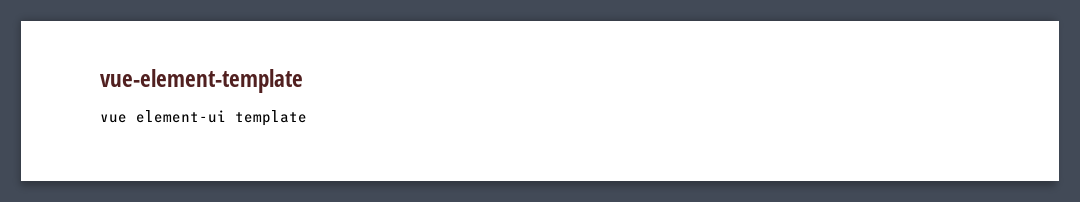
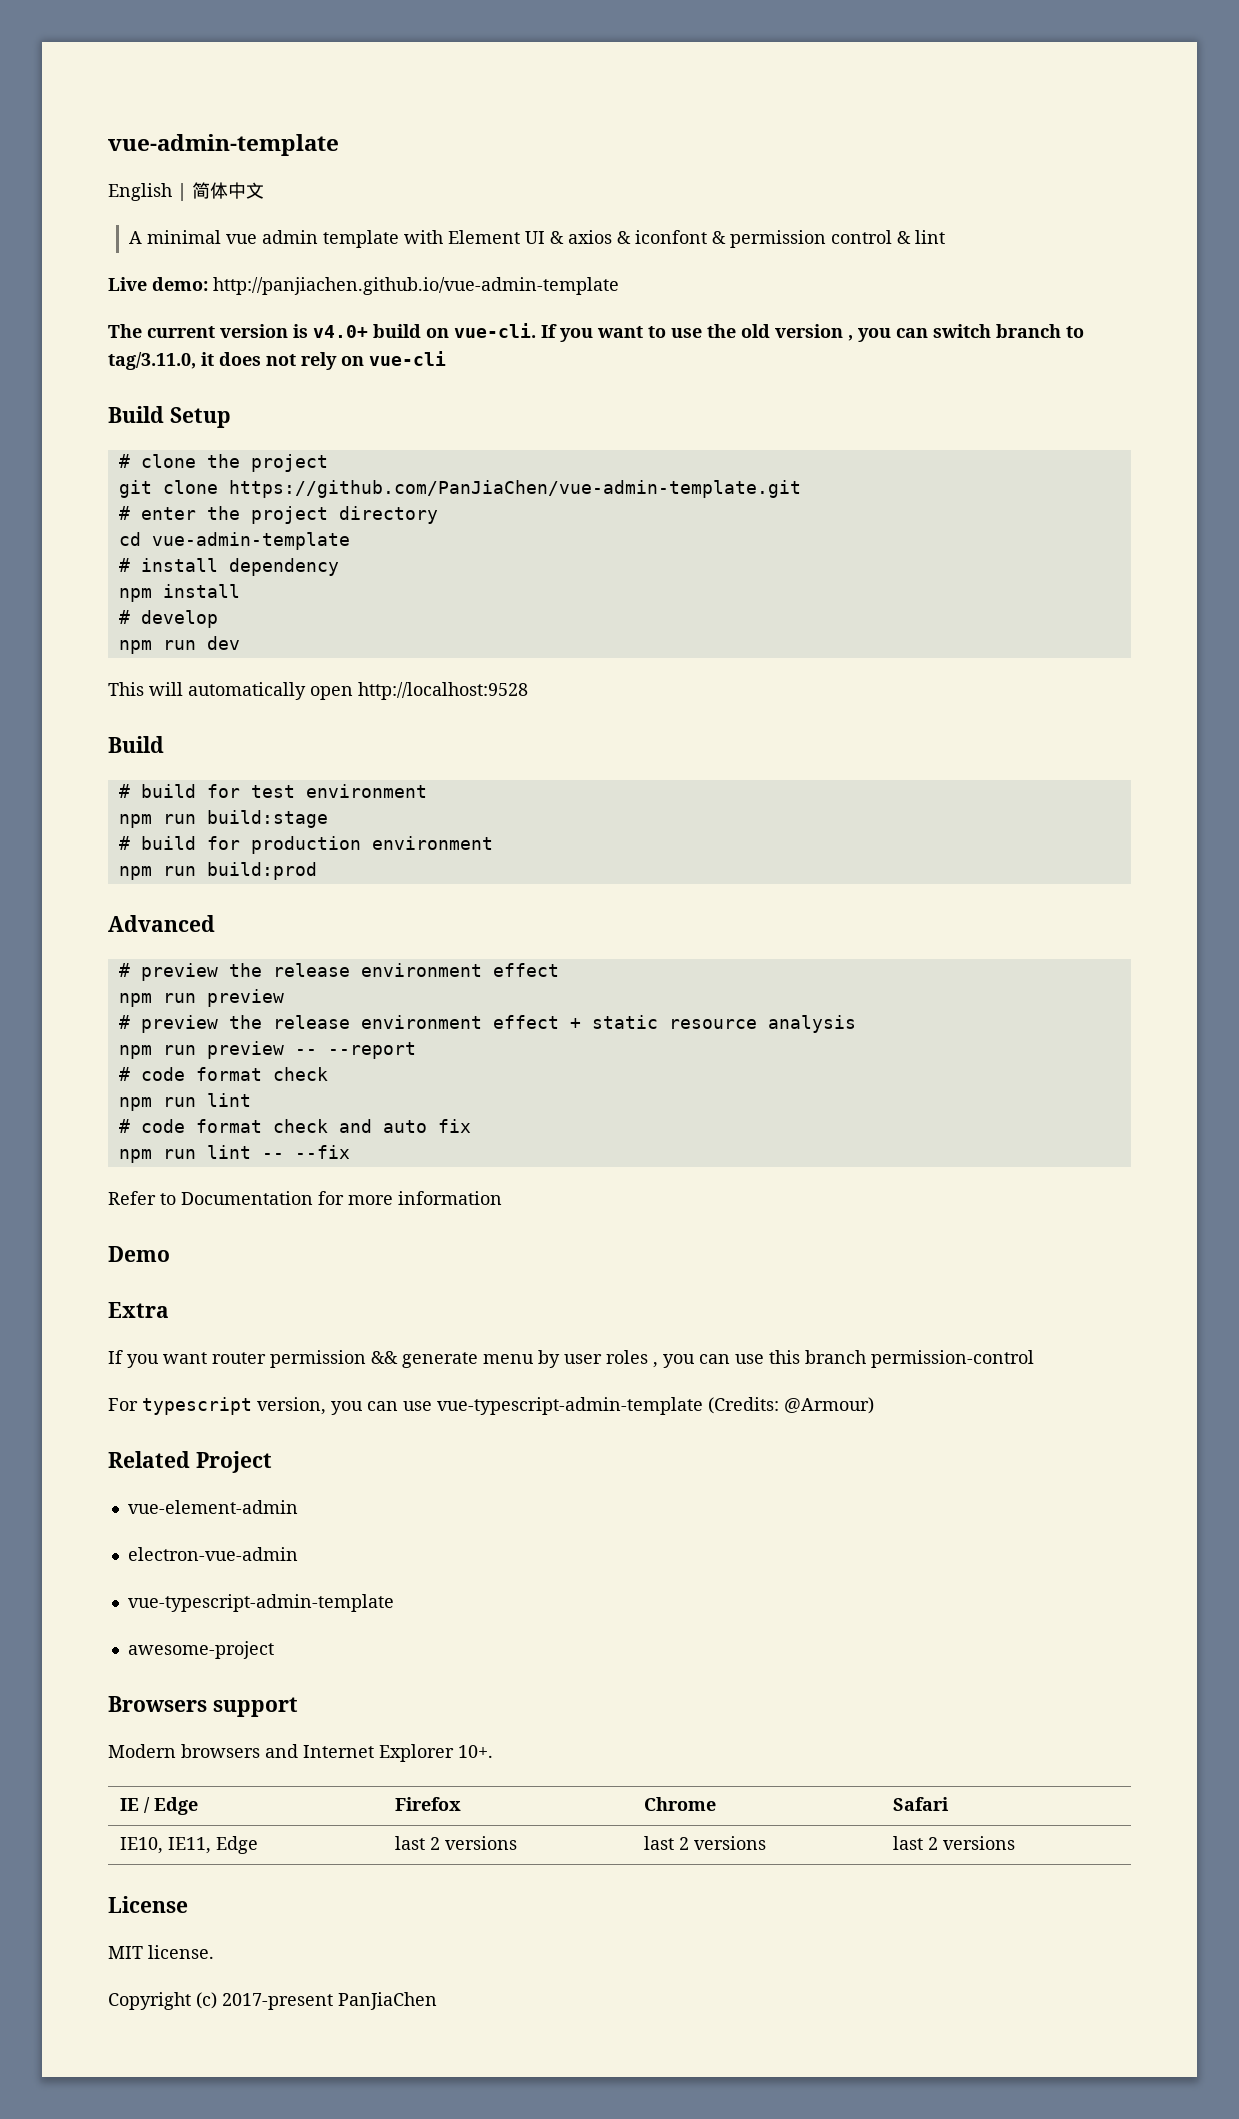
[100,69,303,93] [100,110,307,126] vue-element-template // vue element-ui template -> [108,134,339,156] [108,182,264,201] [128,230,945,248] [108,277,619,295] [108,323,1084,342] [108,351,446,370] [108,406,231,428] [118,454,328,472] [118,480,801,498] [118,506,438,524] [118,532,350,550] [118,558,339,576] [118,584,240,602] [118,610,218,628] [118,636,240,654] [108,682,528,700] [108,736,164,753] [118,784,427,798] [118,810,328,828] [118,836,493,854] [118,862,317,880] [108,915,215,932] [118,963,559,981] [118,989,284,1007] [118,1015,856,1033] [118,1041,416,1059] [118,1067,328,1081] [118,1093,251,1111] [118,1119,471,1133] [118,1145,350,1163] [108,1191,502,1205] [108,1246,170,1262] [108,1302,169,1318] [108,1350,1034,1368] [108,1397,874,1415] [108,1451,272,1473] [127,1500,298,1514] [127,1547,298,1561] [127,1594,394,1612] [127,1641,274,1659] [108,1696,298,1717] [108,1744,493,1762] [119,1797,198,1815] [394,1797,461,1811] [643,1797,716,1811] [892,1797,949,1811] [119,1836,258,1854] [394,1836,517,1850] [643,1836,766,1850] [892,1836,1015,1850] [108,1896,188,1913] [108,1945,214,1959] [108,1992,437,2010] vue-admin-template // English | 简体中文 // A minimal vue admin template with Element UI & axios & iconfont & permission control & lint // Live demo: http://panjiachen.github.io/vue-admin-template // The current version is v4.0+ build on vue-cli. If you want to use the old version , you can switch branch to tag/3.11.0, it does not rely on vue-cli // Build Setup // # clone the project // git clone https://github.com/PanJiaChen/vue-admin-template.git // # enter the project directory // cd vue-admin-template // # install dependency // npm install // # develop // npm run dev // This will automatically open http://localhost:9528 // Build // # build for test environment // npm run build:stage // # build for production environment // npm run build:prod // Advanced // # preview the release environment effect // npm run preview // # preview the release environment effect + static resource analysis // npm run preview -- --report // # code format check // npm run lint // # code format check and auto fix // npm run lint -- --fix // Refer to Documentation for more information // Demo // Extra // If you want router permission && generate menu by user roles , you can use this branch permission-control // For typescript version, you can use vue-typescript-admin-template (Credits: @Armour) // Related Project // vue-element-admin // electron-vue-admin // vue-typescript-admin-template // awesome-project // Browsers support // Modern browsers and Internet Explorer 10+. // IE / Edge | Firefox | Chrome | Safari // IE10, IE11, Edge | last 2 versions | last 2 versions | last 2 versions // License // MIT license. // Copyright (c) 2017-present PanJiaChen

